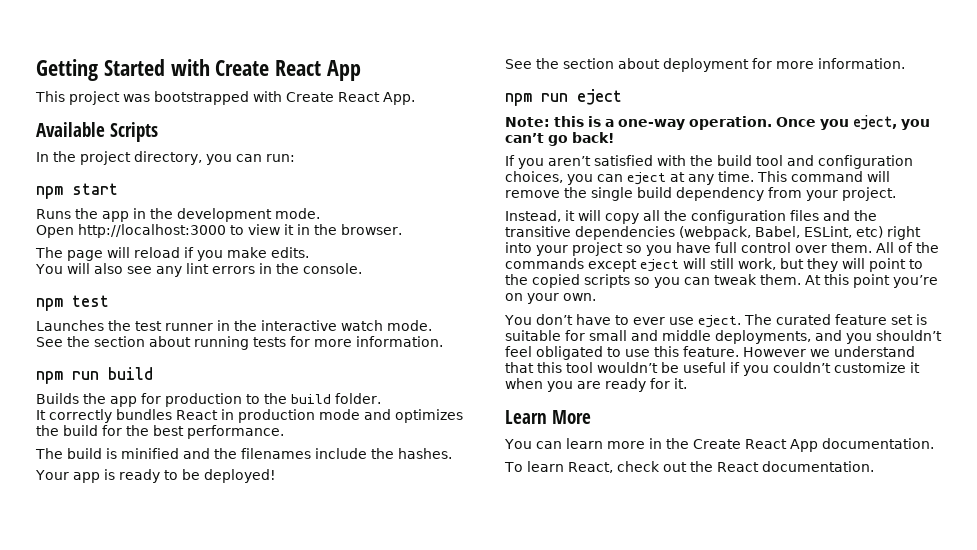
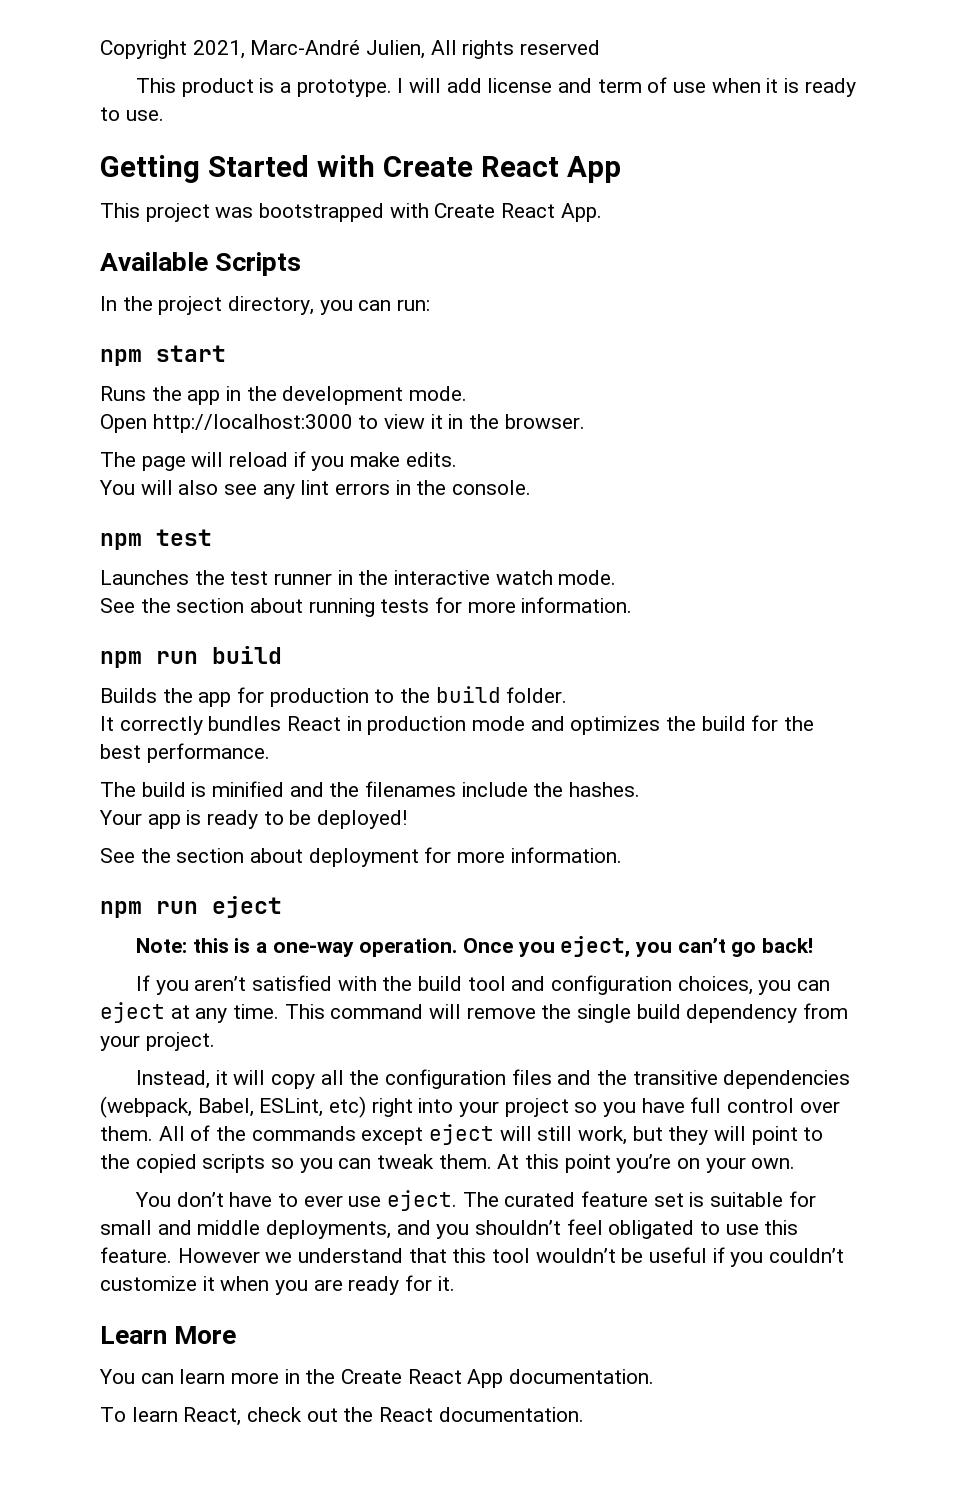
(36, 70) none -> [100,40,601,59] [135,77,856,97] [100,107,164,121] Copyright 2021, Marc-André Julien, All rights reserved // This product is a prototype. I will add license and term of use when it is ready to use. //

